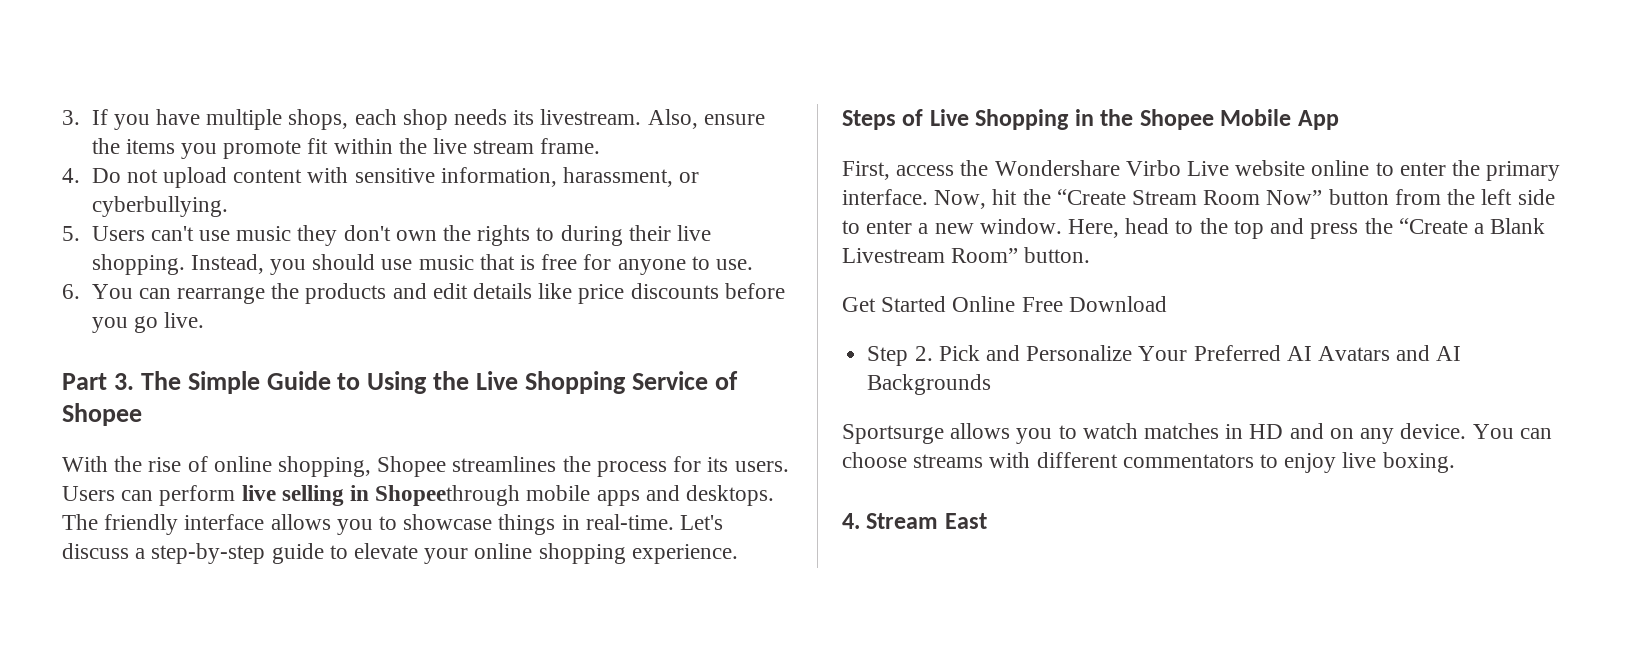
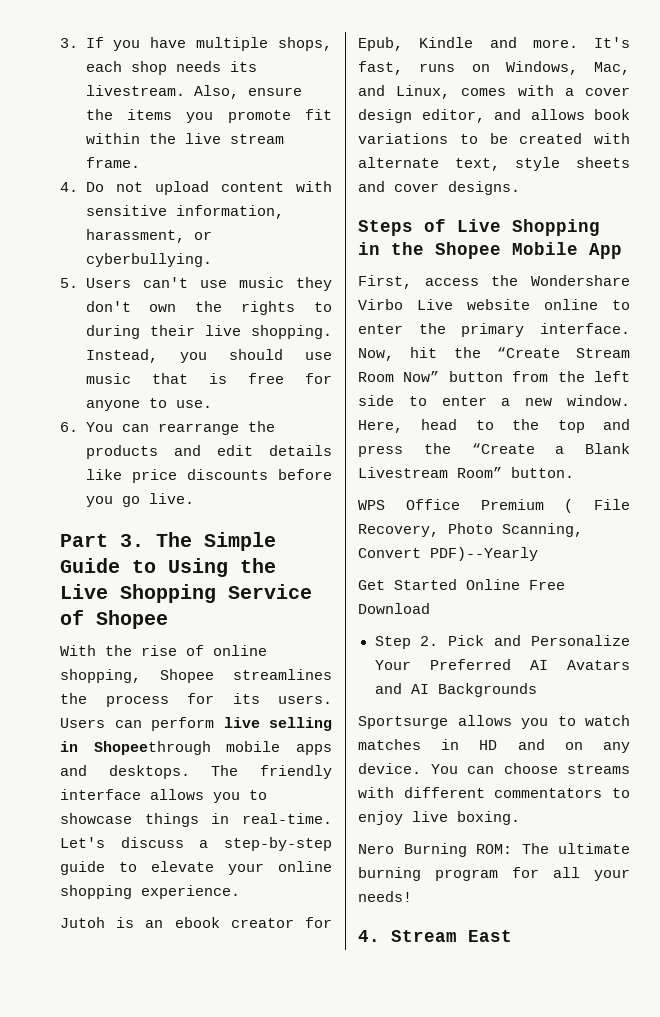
(738, 554) none -> [60,917,332,928] [358,37,630,51] [358,61,630,75] [358,85,630,99] [358,109,630,123] [358,133,630,144] [358,157,630,171] [358,181,520,195] // Jutoh is an ebook creator for Epub, Kindle and more. It's fast, runs on Windows, Mac, and Linux, comes with a cover design editor, and allows book variations to be created with alternate text, style sheets and cover designs.
(1091, 255) none -> [358,499,630,513] [358,523,583,537] [358,547,538,561] // WPS Office Premium ( File Recovery, Photo Scanning, Convert PDF)--Yearly
(1455, 462) none -> [358,843,630,857] [358,867,630,881] [358,891,412,902] // Nero Burning ROM: The ultimate burning program for all your needs!

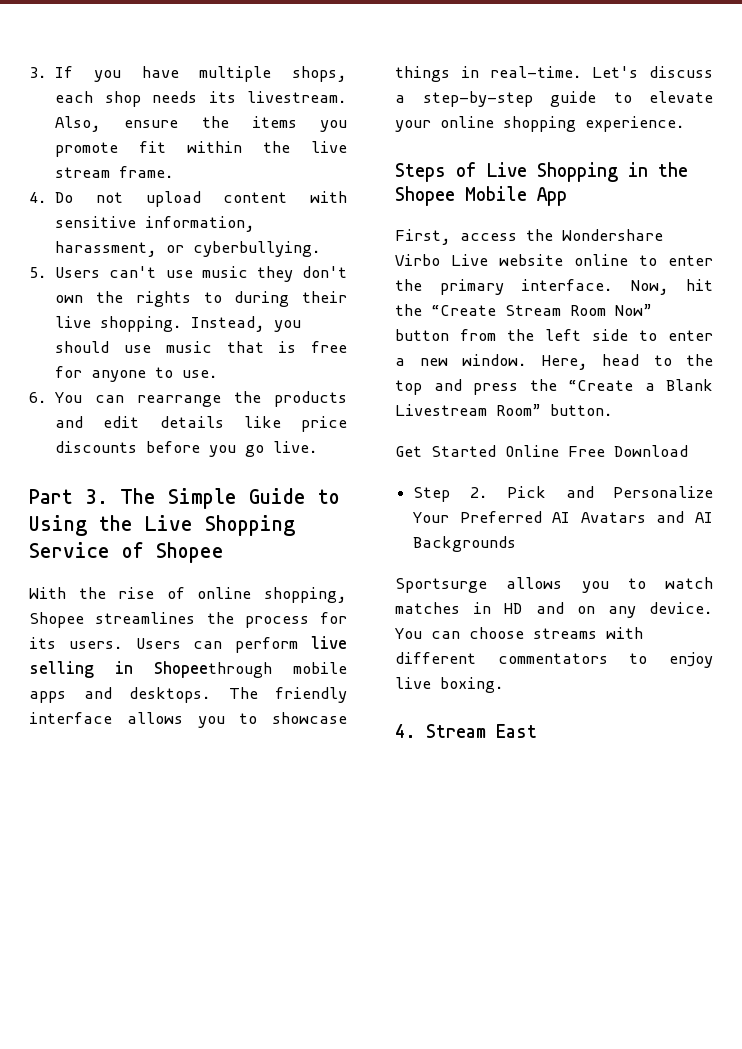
[60,917,332,928] [358,37,630,51] [358,61,630,75] [358,85,630,99] [358,109,630,123] [358,133,630,144] [358,157,630,171] [358,181,520,195] // Jutoh is an ebook creator for Epub, Kindle and more. It's fast, runs on Windows, Mac, and Linux, comes with a cover design editor, and allows book variations to be created with alternate text, style sheets and cover designs. -> (685, 124) none
[358,499,630,513] [358,523,583,537] [358,547,538,561] // WPS Office Premium ( File Recovery, Photo Scanning, Convert PDF)--Yearly -> (613, 410) none
[358,843,630,857] [358,867,630,881] [358,891,412,902] // Nero Burning ROM: The ultimate burning program for all your needs! -> (504, 685) none

